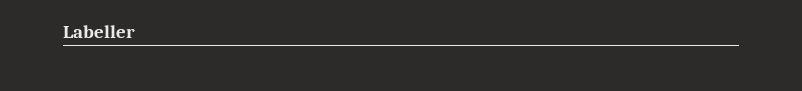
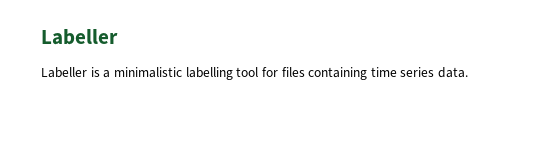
[63,25,135,38] Labeller -> [41,29,118,45] [41,67,469,80] Labeller // Labeller is a minimalistic labelling tool for files containing time series data.

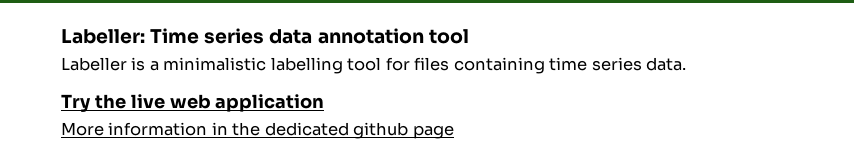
[41,29,118,45] Labeller -> [61,28,469,44] Labeller: Time series data annotation tool
(469, 72) none -> [61,94,325,112] [61,122,454,139] // Try the live web application // More information in the dedicated github page

